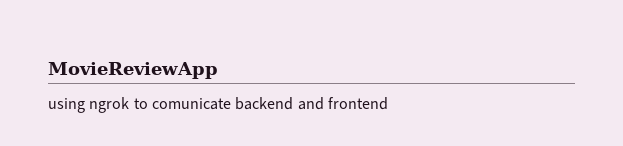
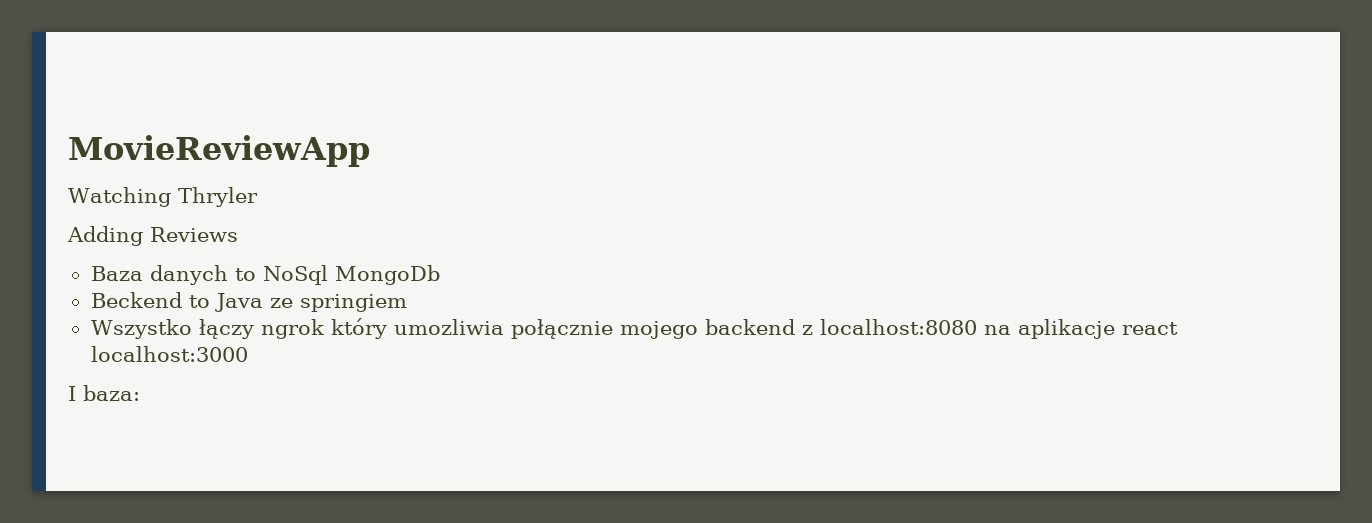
[48,97,388,113] using ngrok to comunicate backend and frontend -> [68,187,258,207] [67,226,238,246] [90,265,440,285] [90,292,407,312] [90,318,1178,339] [90,346,248,362] [68,385,140,401] Watching Thryler // Adding Reviews // Baza danych to NoSql MongoDb // Beckend to Java ze springiem // Wszystko łączy ngrok który umozliwia połącznie mojego backend z localhost:8080 na aplikacje react localhost:3000 // I baza:

